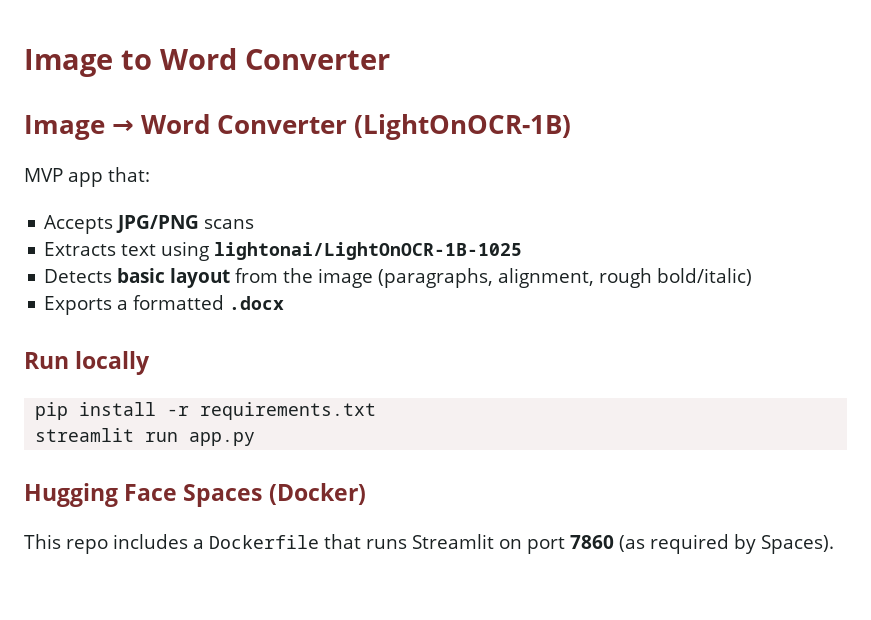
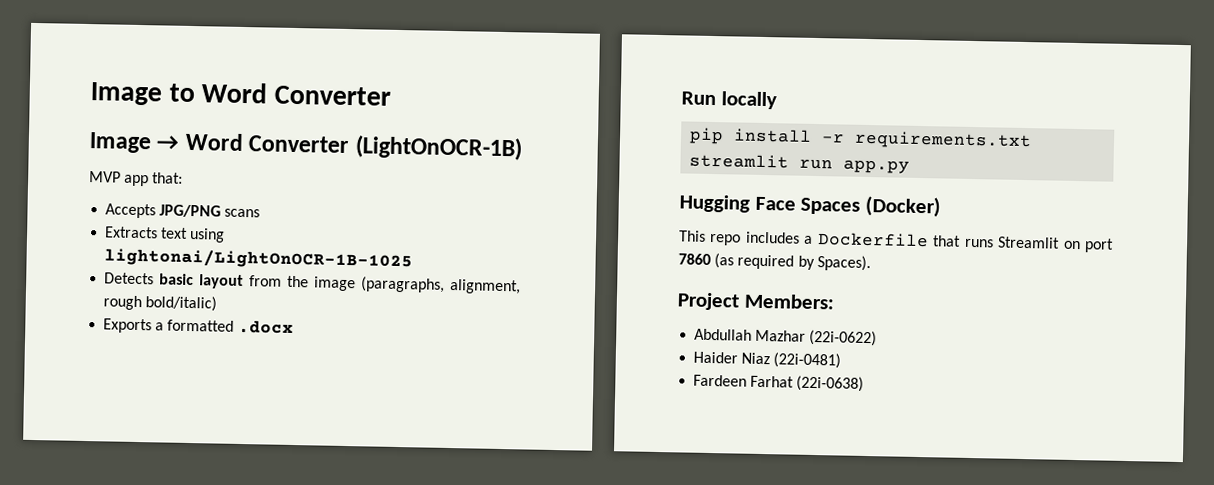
(834, 544) none -> [677,292,835,311] [694,328,878,347] [693,351,842,369] [693,374,865,392] // Project Members: // Abdullah Mazhar (22i-0622) // Haider Niaz (22i-0481) // Fardeen Farhat (22i-0638)

